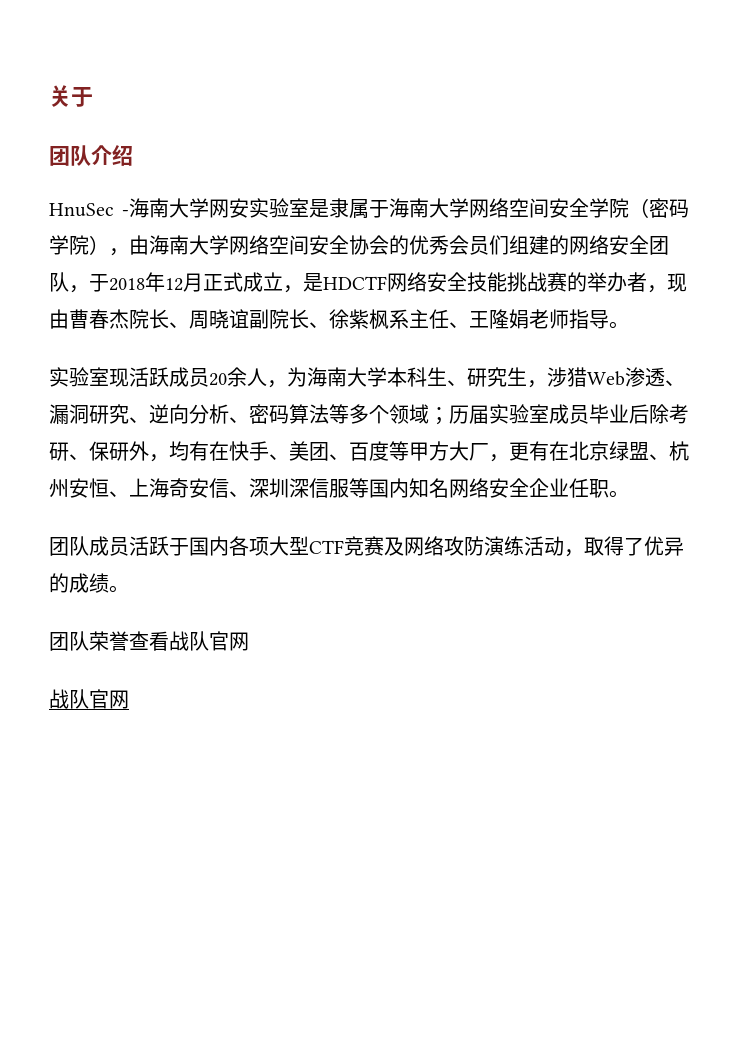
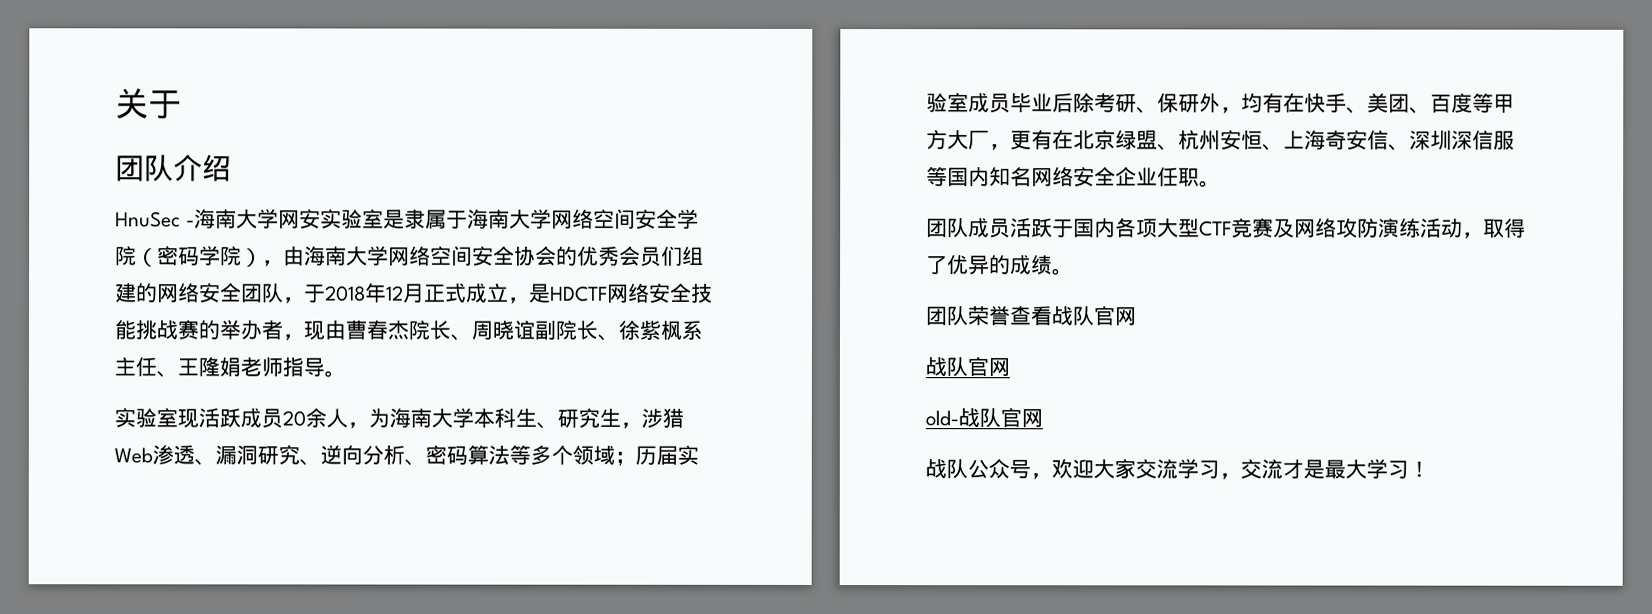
(129, 699) none -> [925,407,1043,429] [925,458,1430,480] // old-战队官网 // 战队公众号，欢迎大家交流学习，交流才是最大学习！

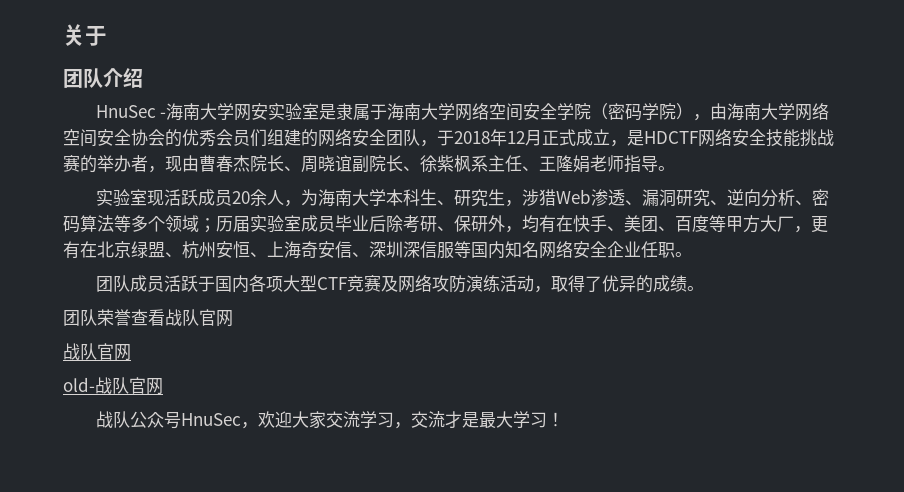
(1031, 469) none -> [180,413,241,426] HnuSec

